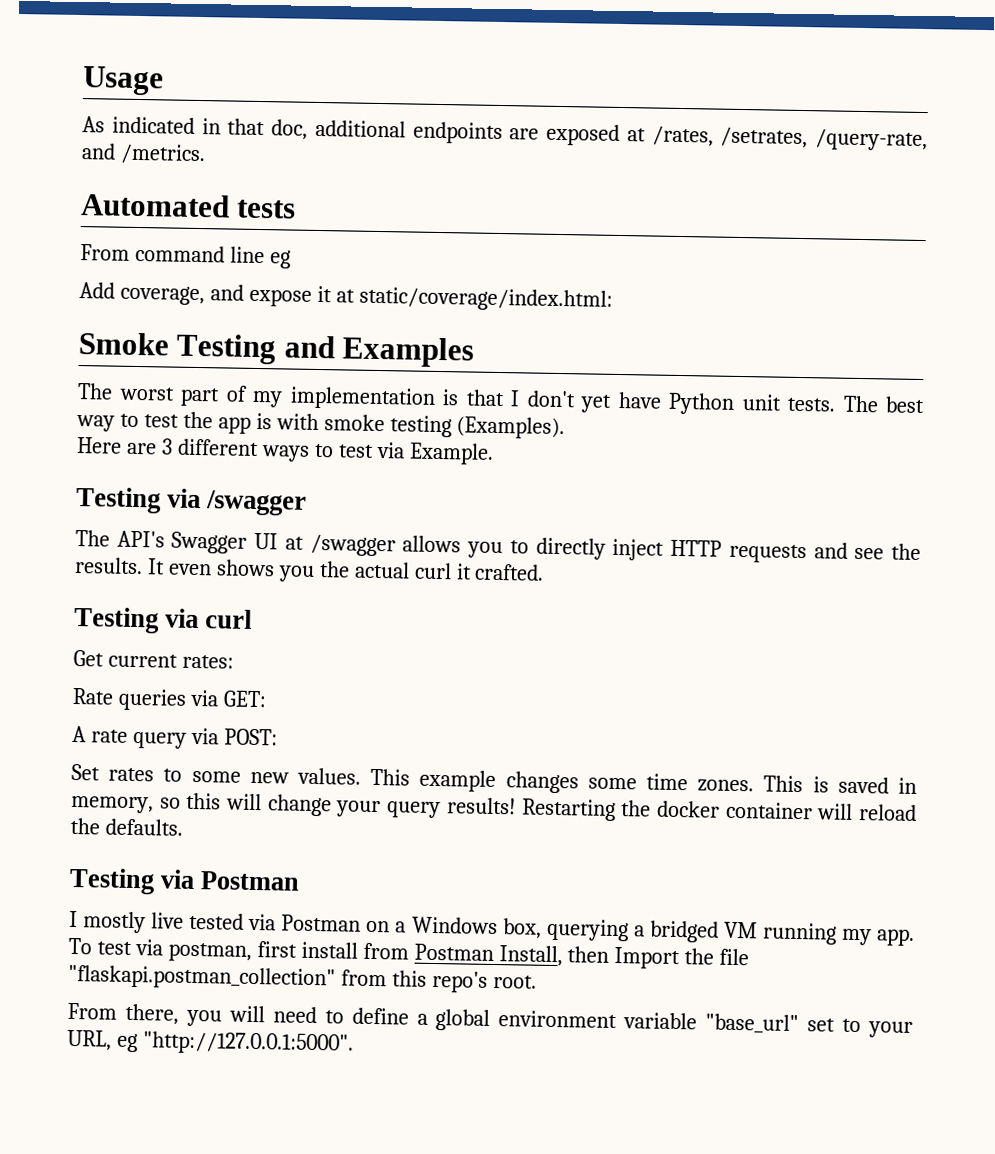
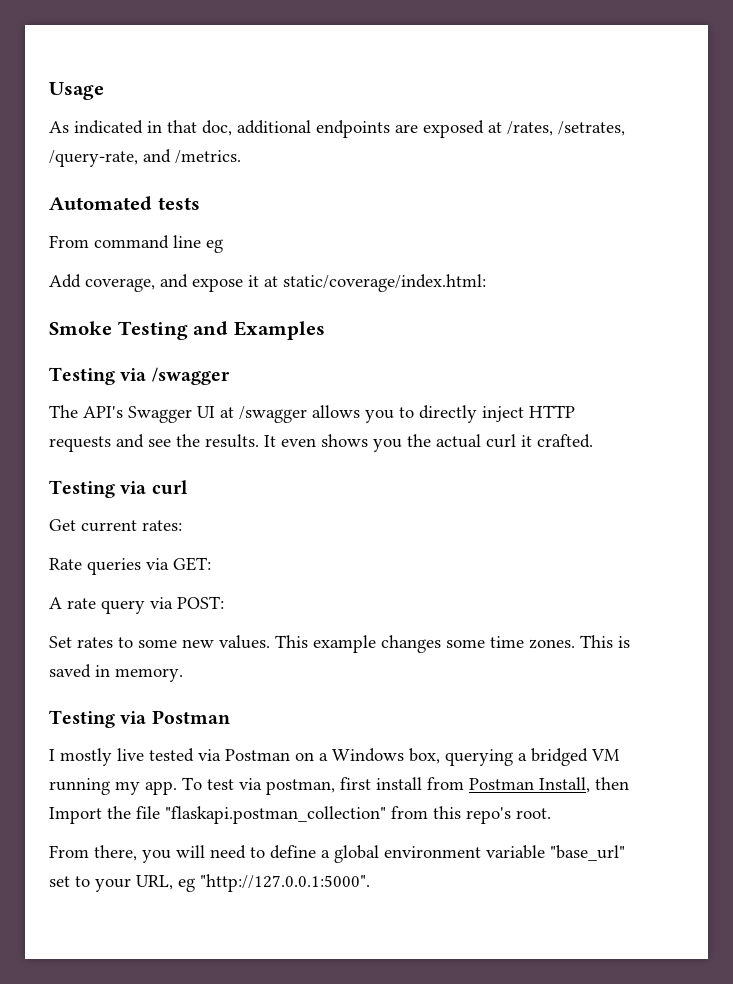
[77,383,925,415] [76,411,566,440] [76,437,494,465] // The worst part of my implementation is that I don't yet have Python unit tests. The best way to test the app is with smoke testing (Examples). // Here are 3 different ways to test via Example. -> (325, 330) none
[71,792,918,821] [70,817,183,836] memory, so this will change your query results! Restarting the docker container will reload the defaults. -> [115,668,183,682] memory.

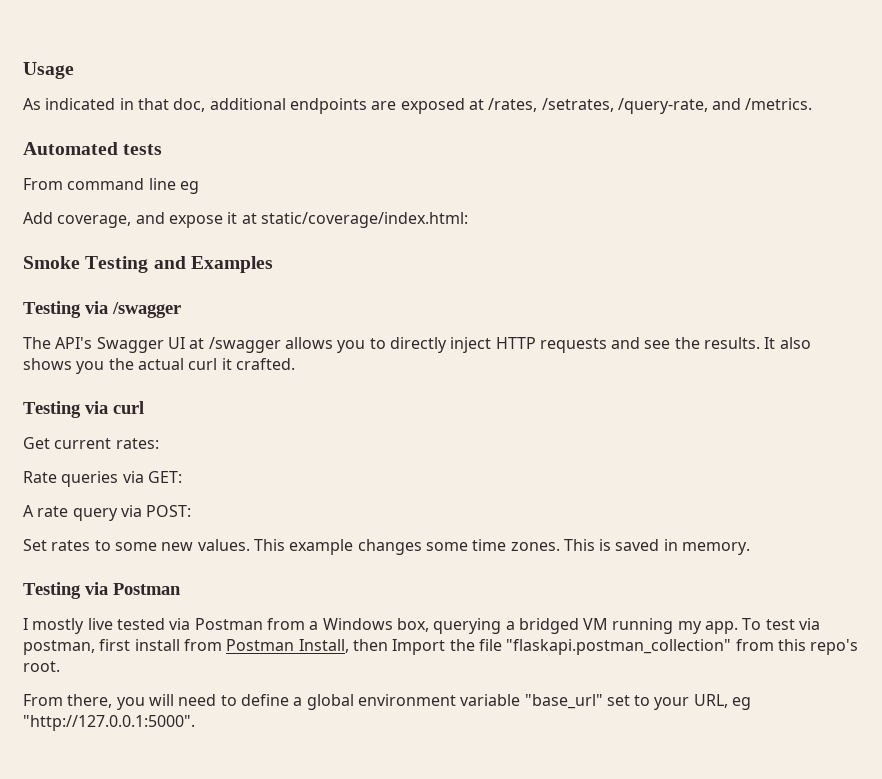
[281,438,316,447] even -> [779,337,811,349] also
[295,752,314,761] on -> [266,618,305,630] from

